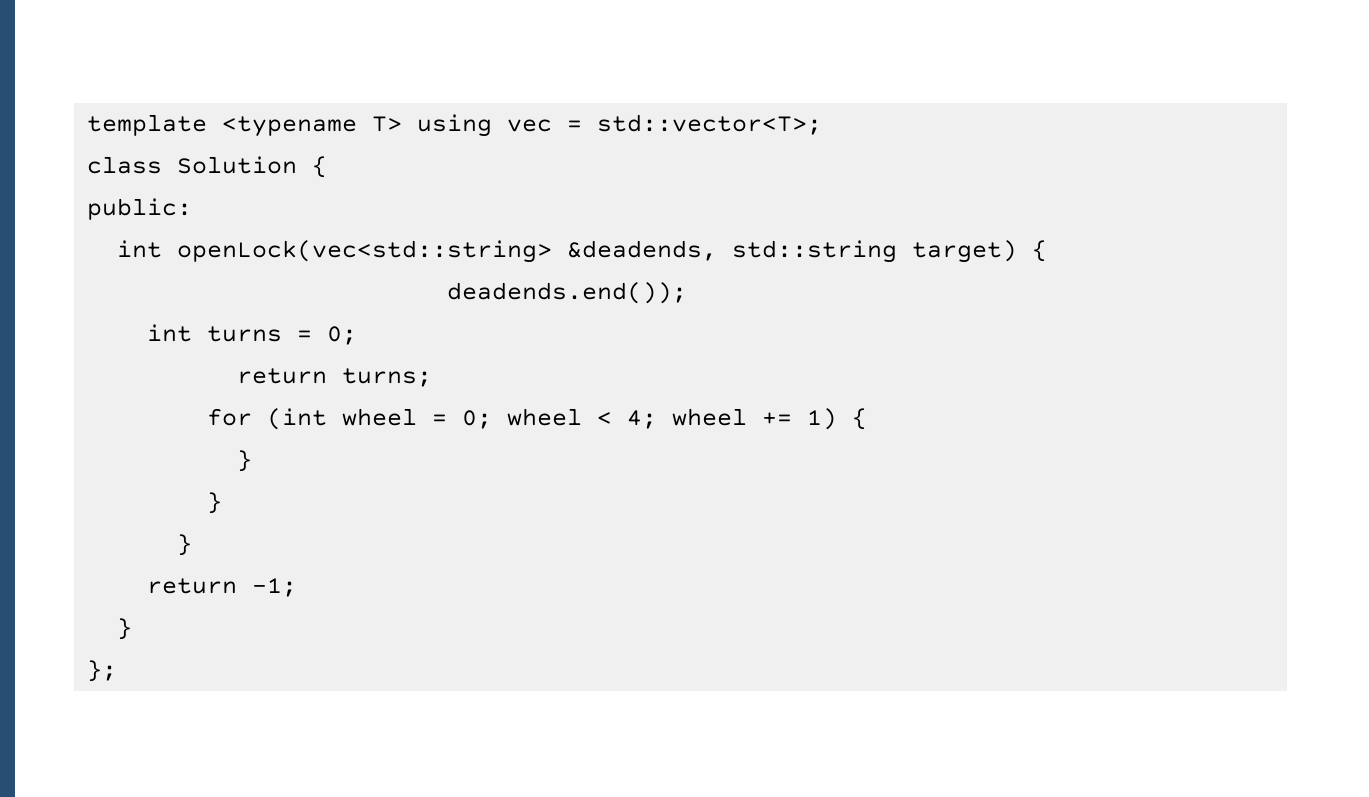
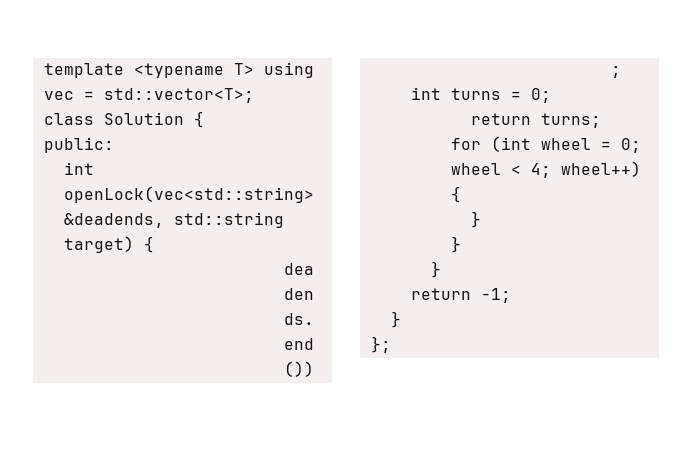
[671,408,837,430] wheel += 1) -> [560,161,641,177] wheel++)

